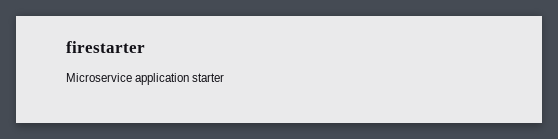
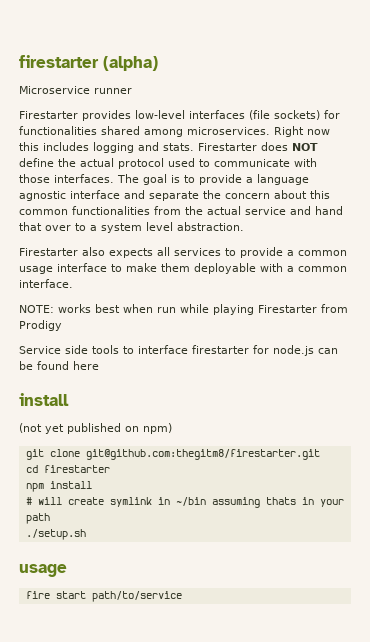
[66,41,145,53] [66,73,225,85] firestarter // Microservice application starter -> [19,55,158,71] [19,86,132,94] [19,110,340,121] [19,126,330,137] [19,142,318,153] [19,158,317,169] [19,174,309,185] [19,190,330,201] [19,206,343,215] [19,222,244,233] [19,247,347,258] [19,263,347,274] [19,279,73,288] [19,304,348,315] [19,320,62,331] [19,345,338,356] [19,361,99,370] [19,393,69,406] [19,423,172,434] [25,449,320,460] [25,465,110,473] [25,481,92,492] [25,497,344,508] [25,513,50,524] [25,529,86,540] [19,564,67,577] [25,591,182,602] firestarter (alpha) // Microservice runner // Firestarter provides low-level interfaces (file sockets) for functionalities shared among microservices. Right now this includes logging and stats. Firestarter does NOT define the actual protocol used to communicate with those interfaces. The goal is to provide a language agnostic interface and separate the concern about this common functionalities from the actual service and hand that over to a system level abstraction. // Firestarter also expects all services to provide a common usage interface to make them deployable with a common interface. // NOTE: works best when run while playing Firestarter from Prodigy // Service side tools to interface firestarter for node.js can be found here // install // (not yet published on npm) // git clone git@github.com:thegitm8/firestarter.git // cd firestarter // npm install // # will create symlink in ~/bin assuming thats in your path // ./setup.sh // usage // fire start path/to/service

